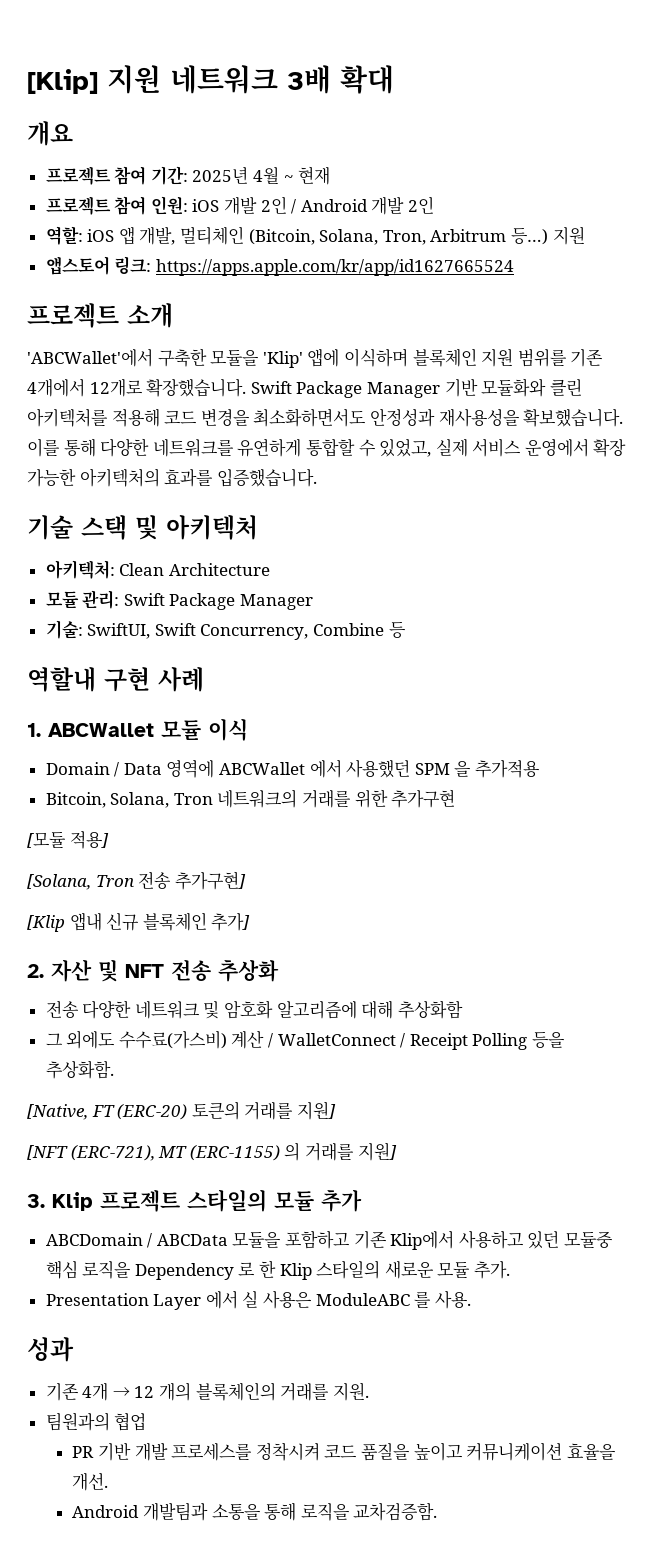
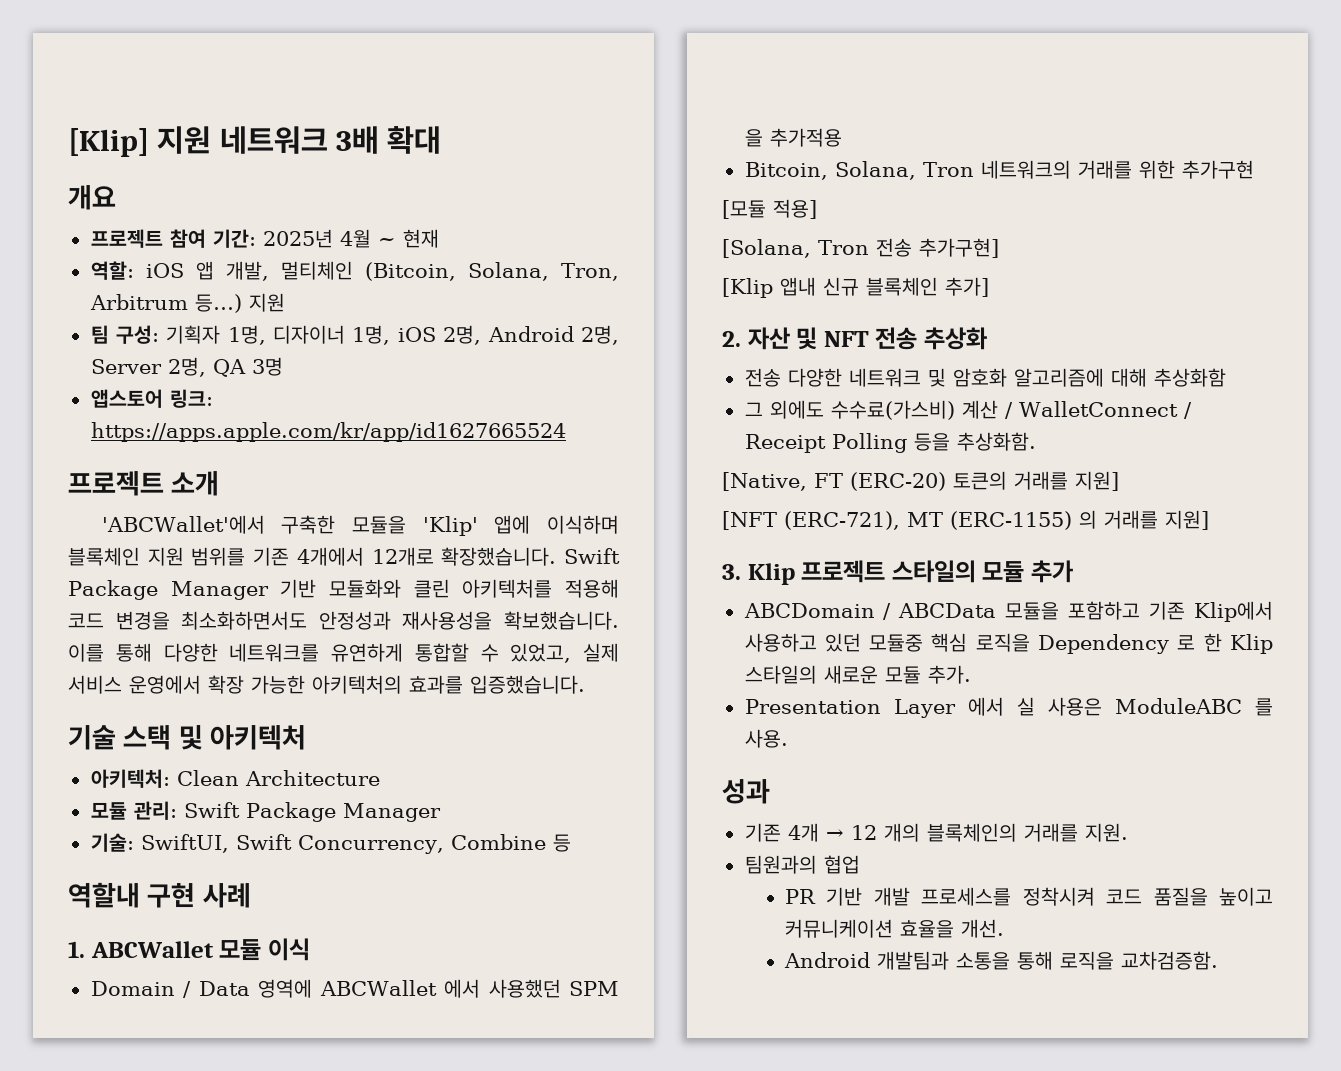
[45,196,435,215] // 프로젝트 참여 인원: iOS 개발 2인 / Android 개발 2인 -> (439, 238) none
(585, 235) none -> [90,325,619,345] [90,357,283,377] // 팀 구성: 기획자 1명, 디자이너 1명, iOS 2명, Android 2명, Server 2명, QA 3명

